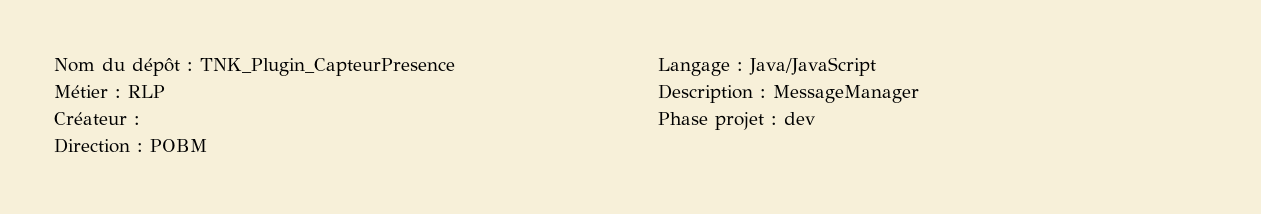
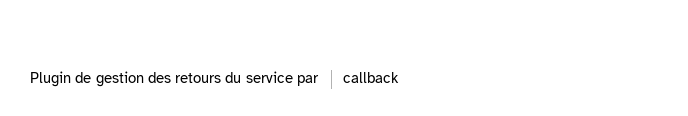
[54,58,455,76] [54,85,165,98] [54,112,140,125] [54,138,207,153] [658,57,876,76] [658,84,919,103] [658,112,815,130] Nom du dépôt : TNK_Plugin_CapteurPresence // Métier : RLP // Créateur : // Direction : POBM // Langage : Java/JavaScript // Description : MessageManager // Phase projet : dev -> [30,71,399,87] Plugin de gestion des retours du service par callback

